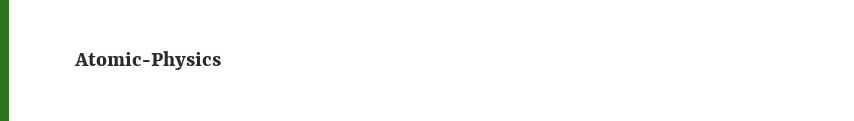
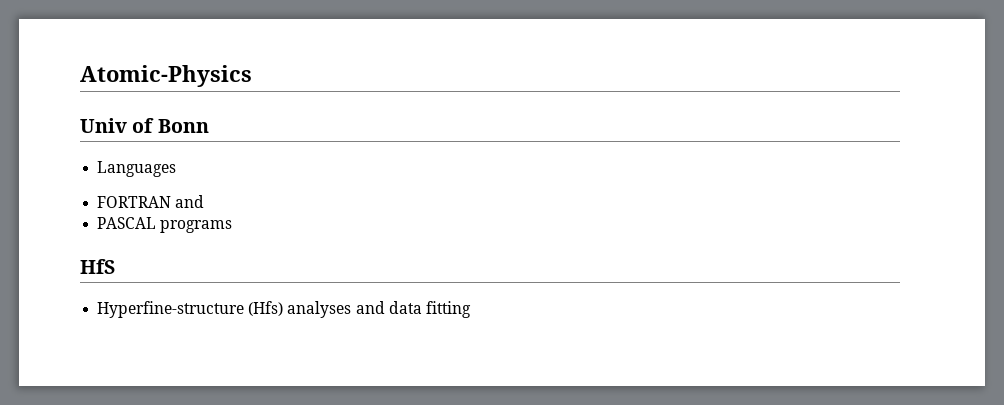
(221, 60) none -> [80,118,209,133] [97,161,177,177] [97,195,205,208] [97,217,233,233] [80,259,115,274] [97,301,471,318] // Univ of Bonn // Languages // FORTRAN and // PASCAL programs // HfS // Hyperfine-structure (Hfs) analyses and data fitting

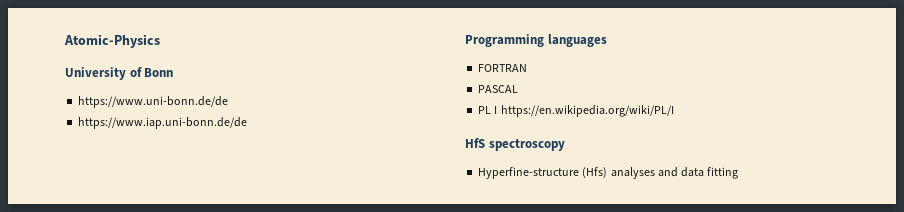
[80,118,127,133] Univ -> [65,67,126,80] University
[97,161,177,177] Languages -> [78,96,229,108] [78,117,248,129] [465,34,607,47] https://www.uni-bonn.de/de // https://www.iap.uni-bonn.de/de // Programming languages
[175,195,205,208] and -> (528, 68) none
[160,220,233,233] programs -> [478,105,674,117] // PL I https://en.wikipedia.org/wiki/PL/I
(115, 266) none -> [488,139,565,151] spectroscopy

